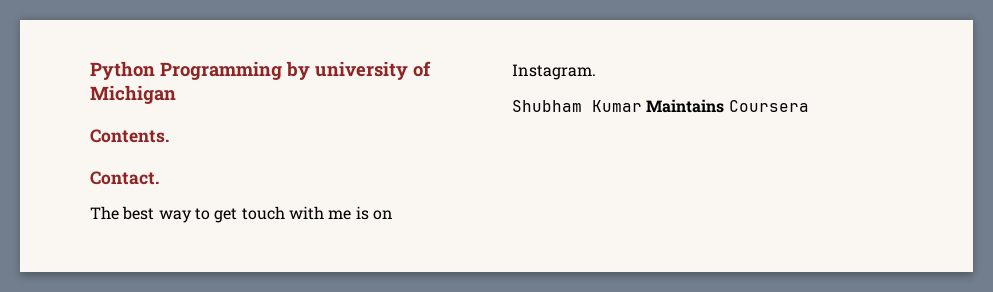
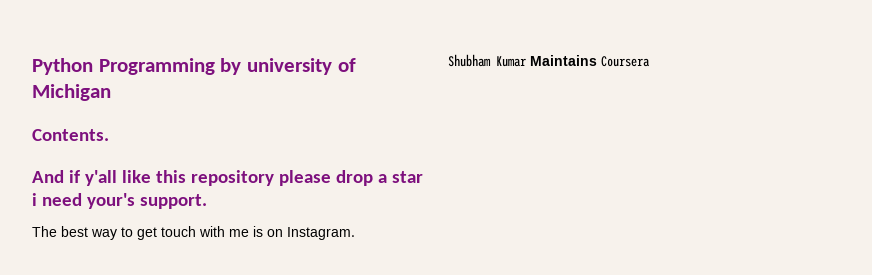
[90,171,159,185] Contact. -> [32,170,423,186] [32,193,207,209] And if y'all like this repository please drop a star i need your's support.

